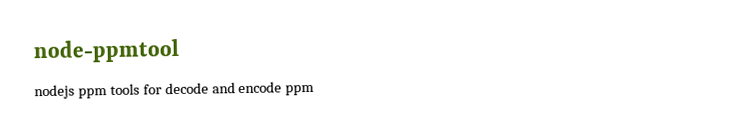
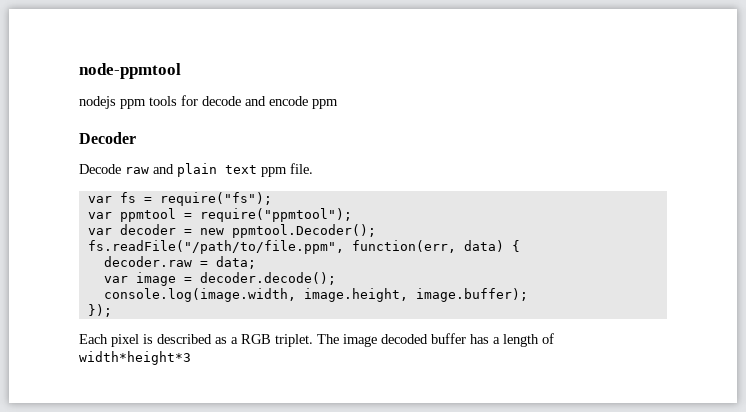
(315, 90) none -> [79,132,136,144] [79,163,313,177] [87,192,272,206] [87,208,352,222] [87,224,376,238] [87,240,520,254] [103,256,256,269] [103,272,336,286] [103,288,528,302] [87,304,112,317] [79,333,554,347] [79,351,191,365] // Decoder // Decode raw and plain text ppm file. // var fs = require("fs"); // var ppmtool = require("ppmtool"); // var decoder = new ppmtool.Decoder(); // fs.readFile("/path/to/file.ppm", function(err, data) { // decoder.raw = data; // var image = decoder.decode(); // console.log(image.width, image.height, image.buffer); // }); // Each pixel is described as a RGB triplet. The image decoded buffer has a length of width*height*3

